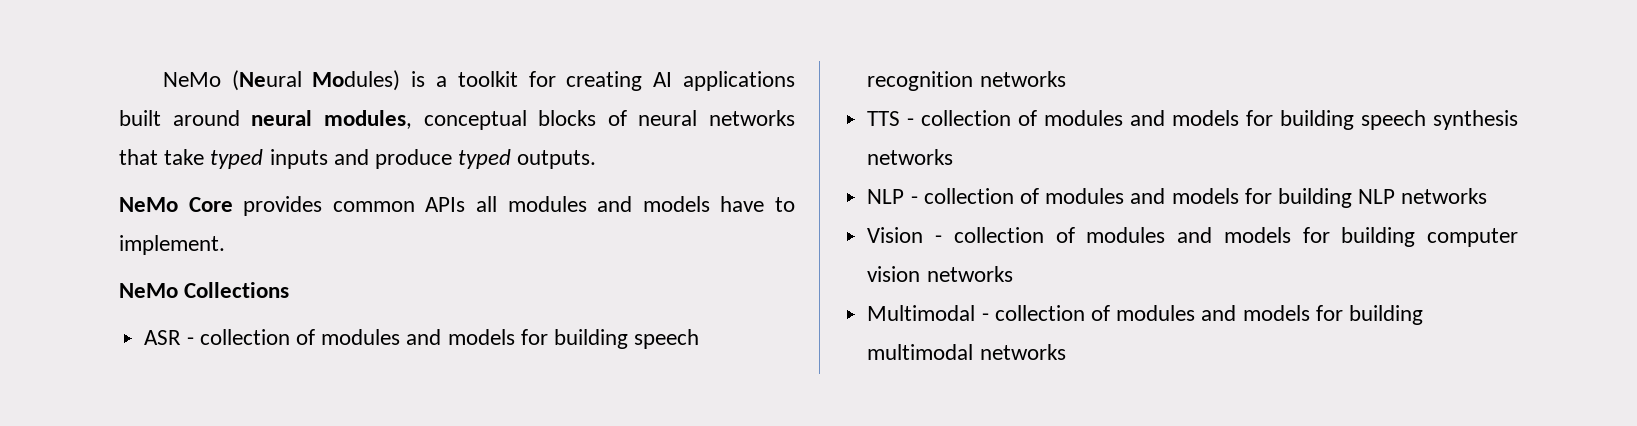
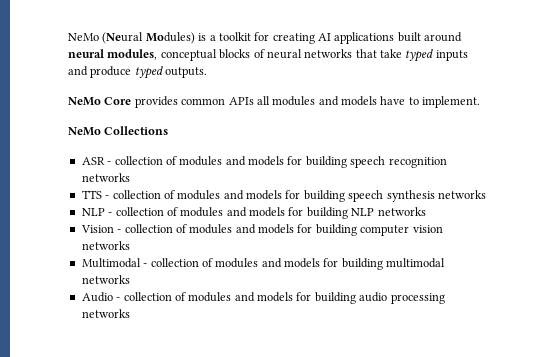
(1066, 352) none -> [81,292,445,304] [81,309,130,318] // Audio - collection of modules and models for building audio processing networks

